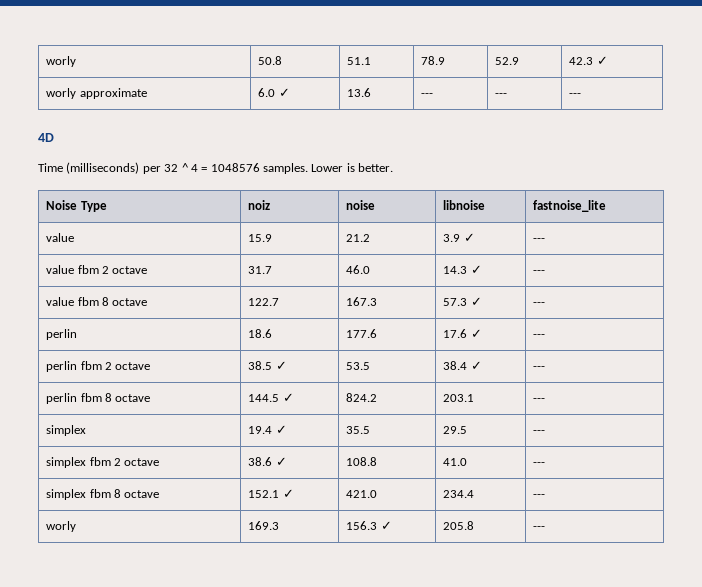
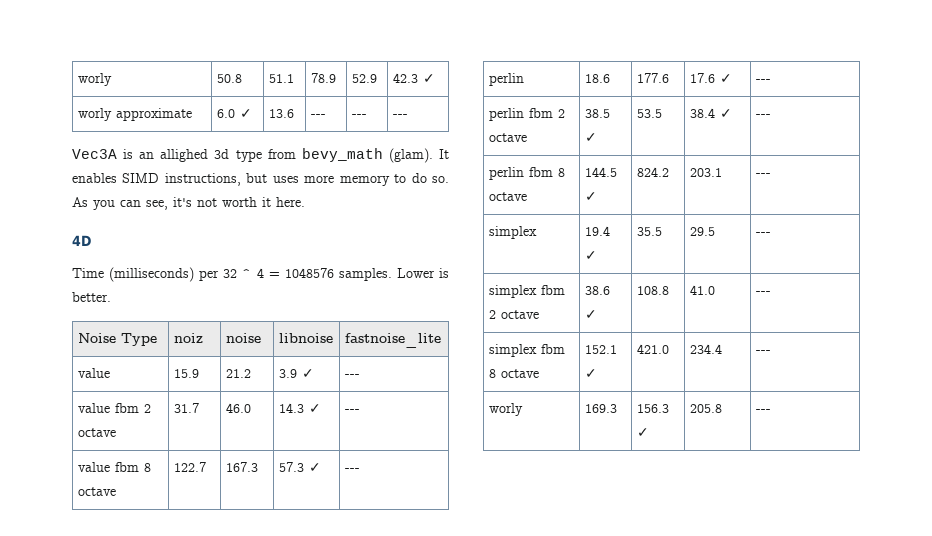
(582, 95) none -> [72,148,449,163] [72,173,450,186] [72,197,305,210] // Vec3A is an allighed 3d type from bevy_math (glam). It enables SIMD instructions, but uses more memory to do so. As you can see, it's not worth it here.

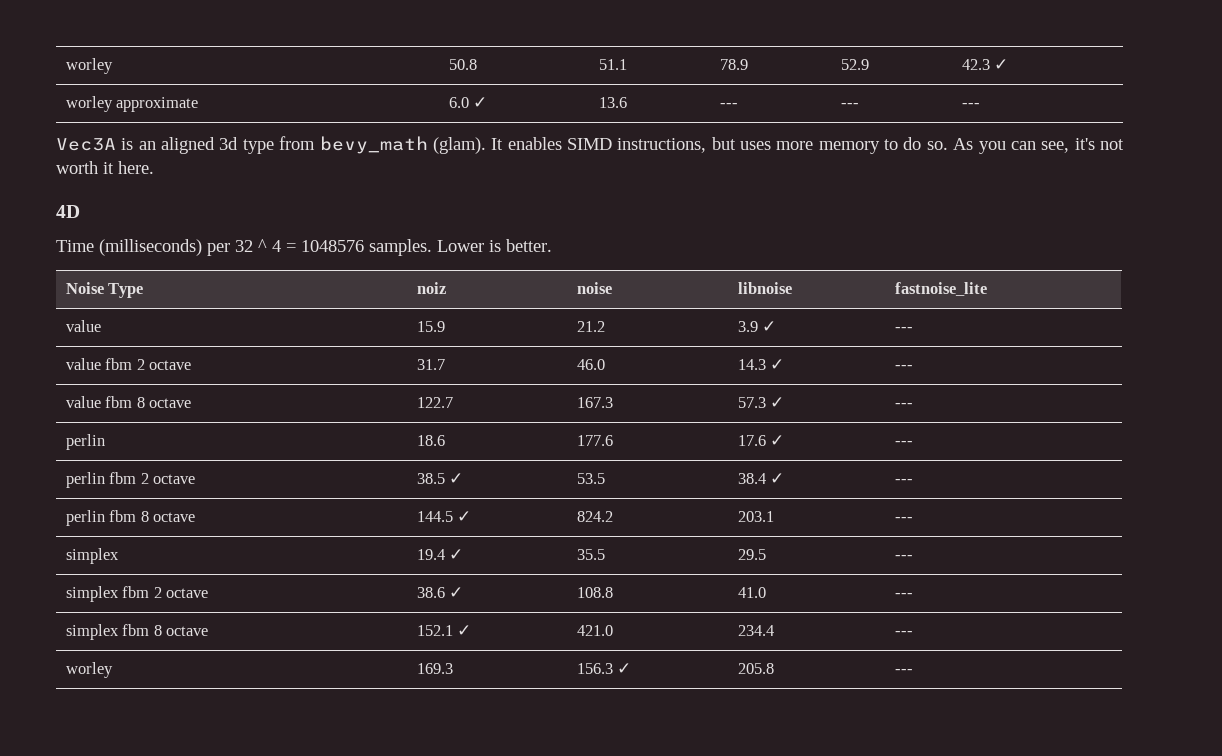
[77,73,112,86] worly -> [65,58,113,74] worley
[77,108,112,121] worly -> [65,96,113,112] worley
[160,149,209,162] allighed -> [161,137,216,154] aligned
[488,403,523,416] worly -> [65,662,113,678] worley

